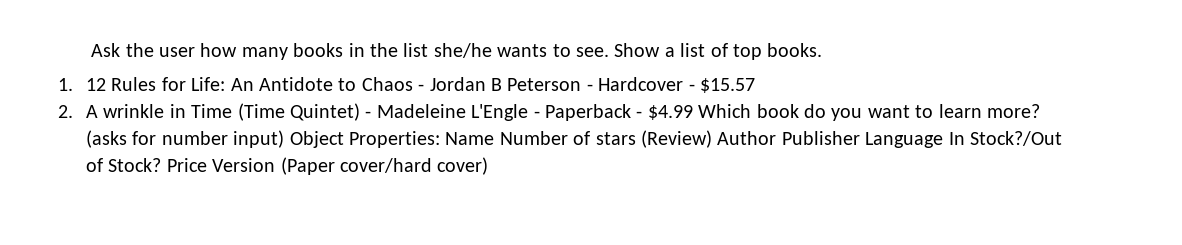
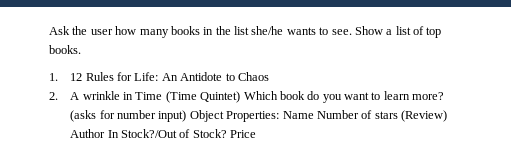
[418,77,755,93] - Jordan B Peterson - Hardcover - $15.57 -> (269, 76) none
[365,104,693,121] - Madeleine L'Engle - Paperback - $4.99 -> (241, 97) none
[781,131,944,148] Publisher Language -> (106, 133) none
[212,157,489,175] Version (Paper cover/hard cover) -> (257, 134) none

